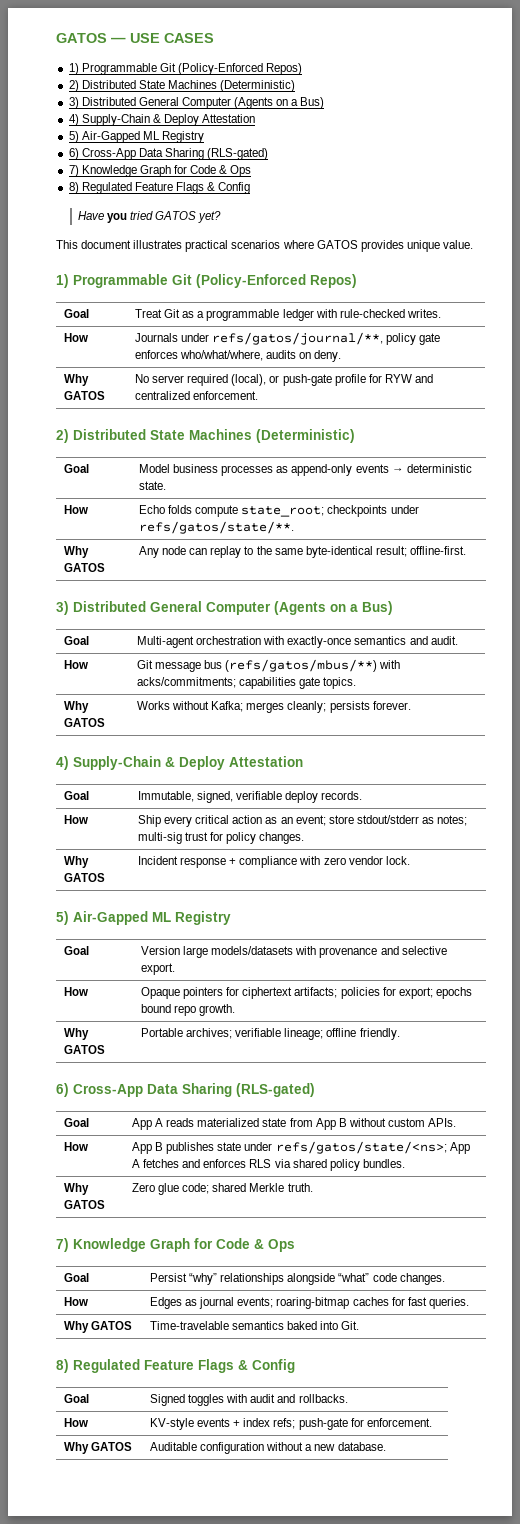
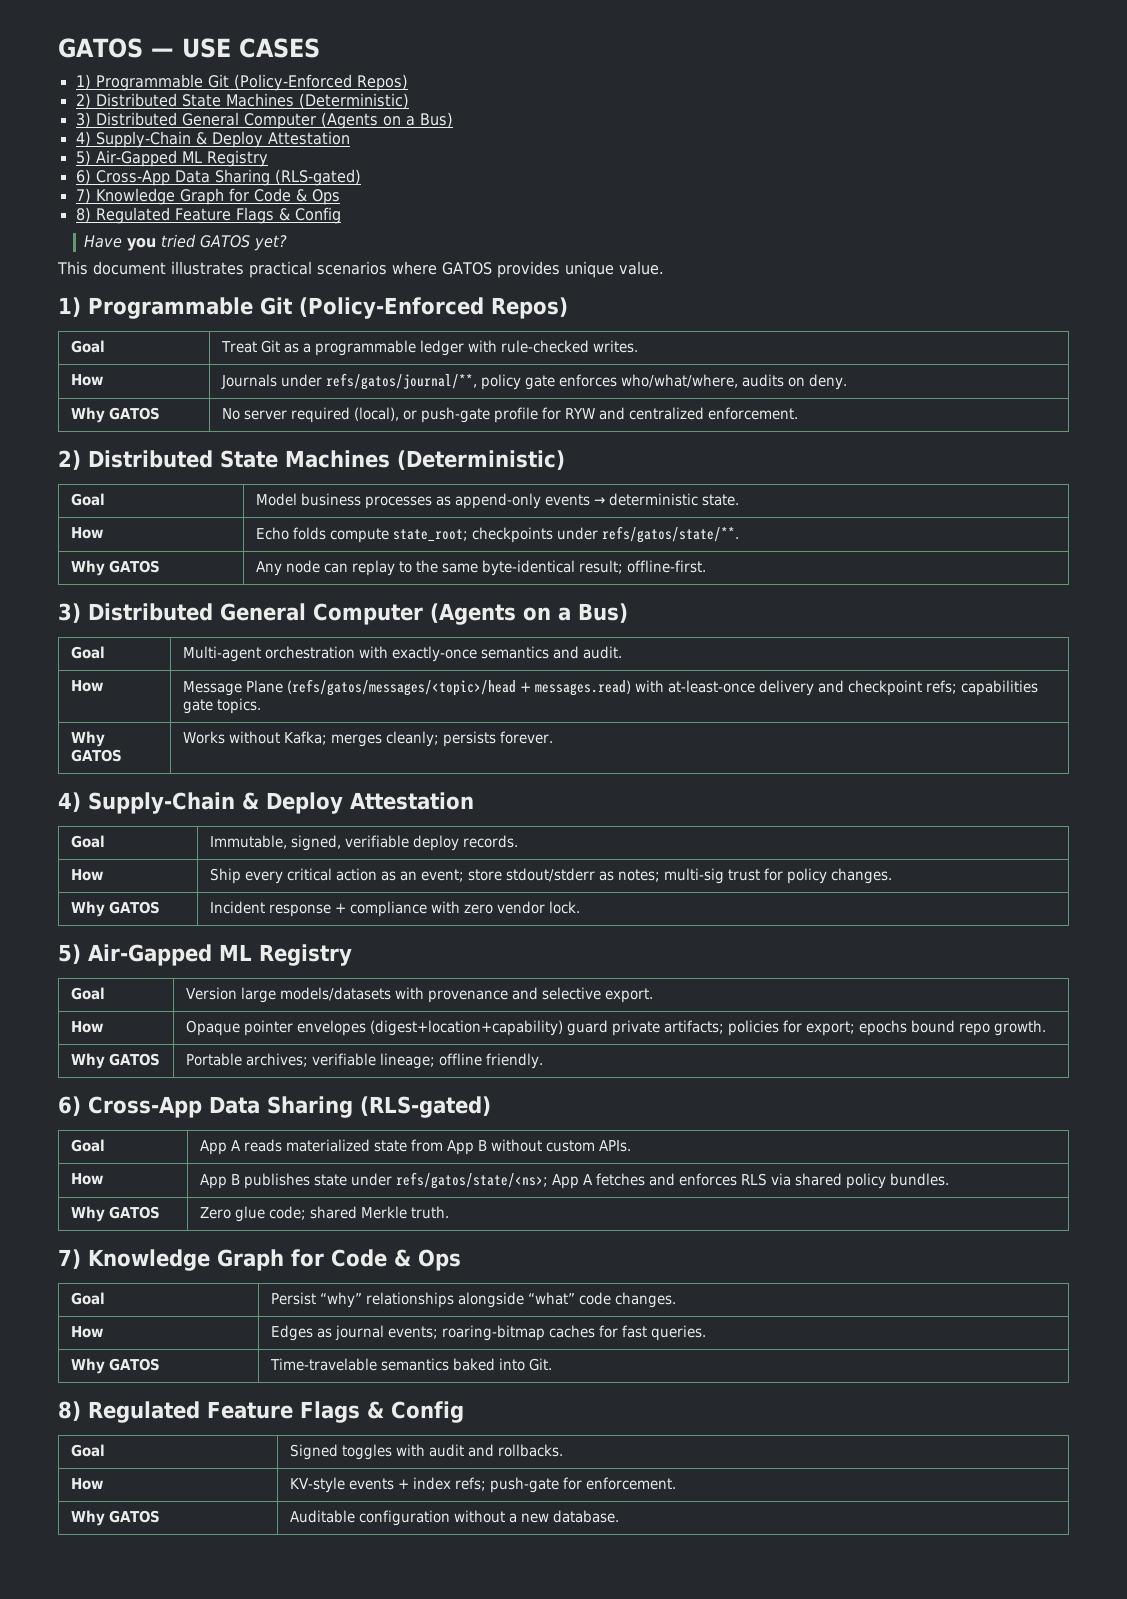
[137,659,401,672] [137,677,237,688] Git message bus (refs/gatos/mbus/**) with acks/commitments; -> [182,679,957,696] Message Plane (refs/gatos/messages/<topic>/head + messages.read) with at-least-once delivery and checkpoint refs;
[183,987,293,999] pointers for ciphertext -> [243,1020,660,1036] pointer envelopes (digest+location+capability) guard private

